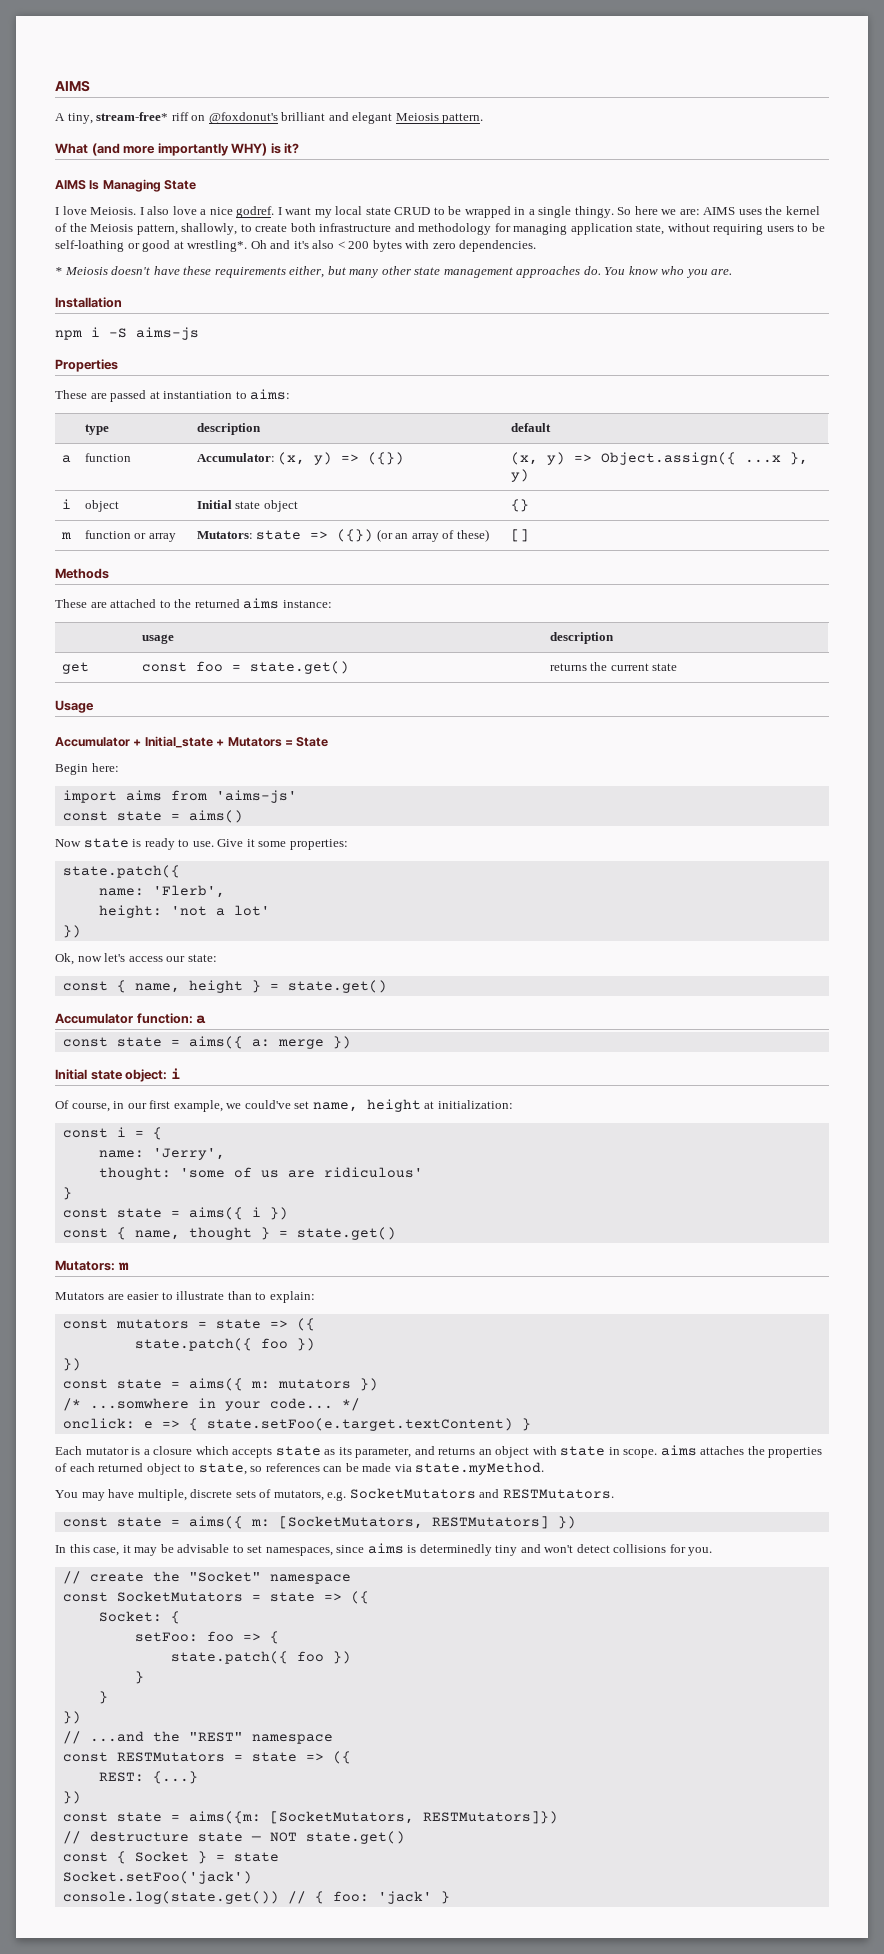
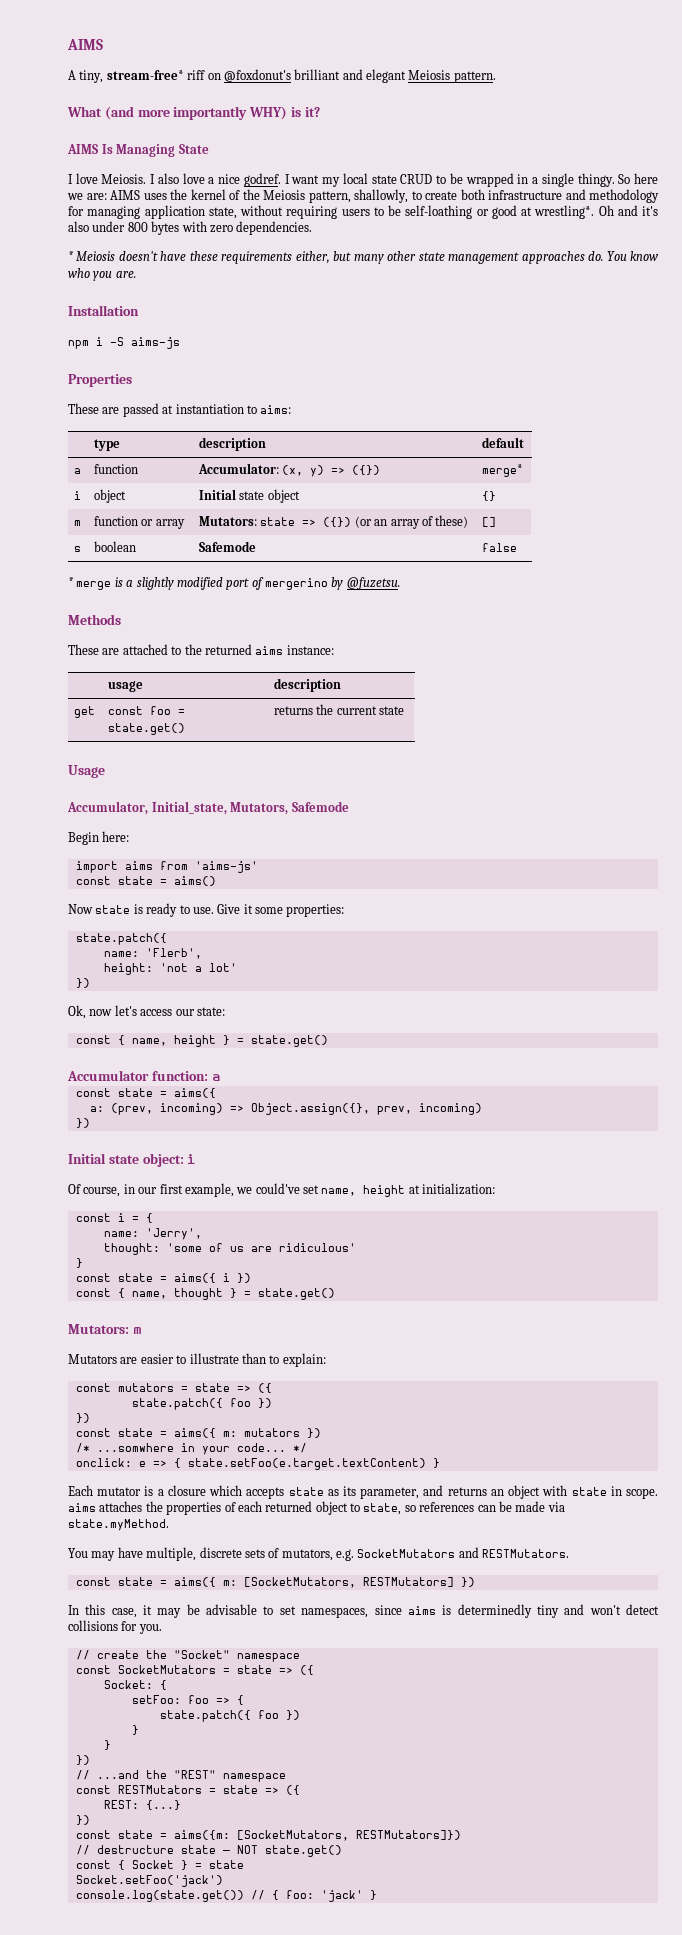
[337,241,370,249] < 200 -> [92,221,148,232] under 800
[510,452,808,465] [510,469,529,482] (x, y) => Object.assign({ ...x }, y) -> [482,464,524,477] merge*
(529, 535) none -> [74,546,82,552] [94,541,137,552] [199,541,257,552] [482,543,518,552] [68,577,400,590] // s | boolean | Safemode | false // * merge is a slightly modified port of mergerino by @fuzetsu.
[55,736,329,748] Accumulator + Initial_state + Mutators = State -> [67,801,349,815] Accumulator, Initial_state, Mutators, Safemode
[251,1039,324,1049] a: merge -> [89,1103,482,1115] // a: (prev, incoming) => Object.assign({}, prev, incoming) //

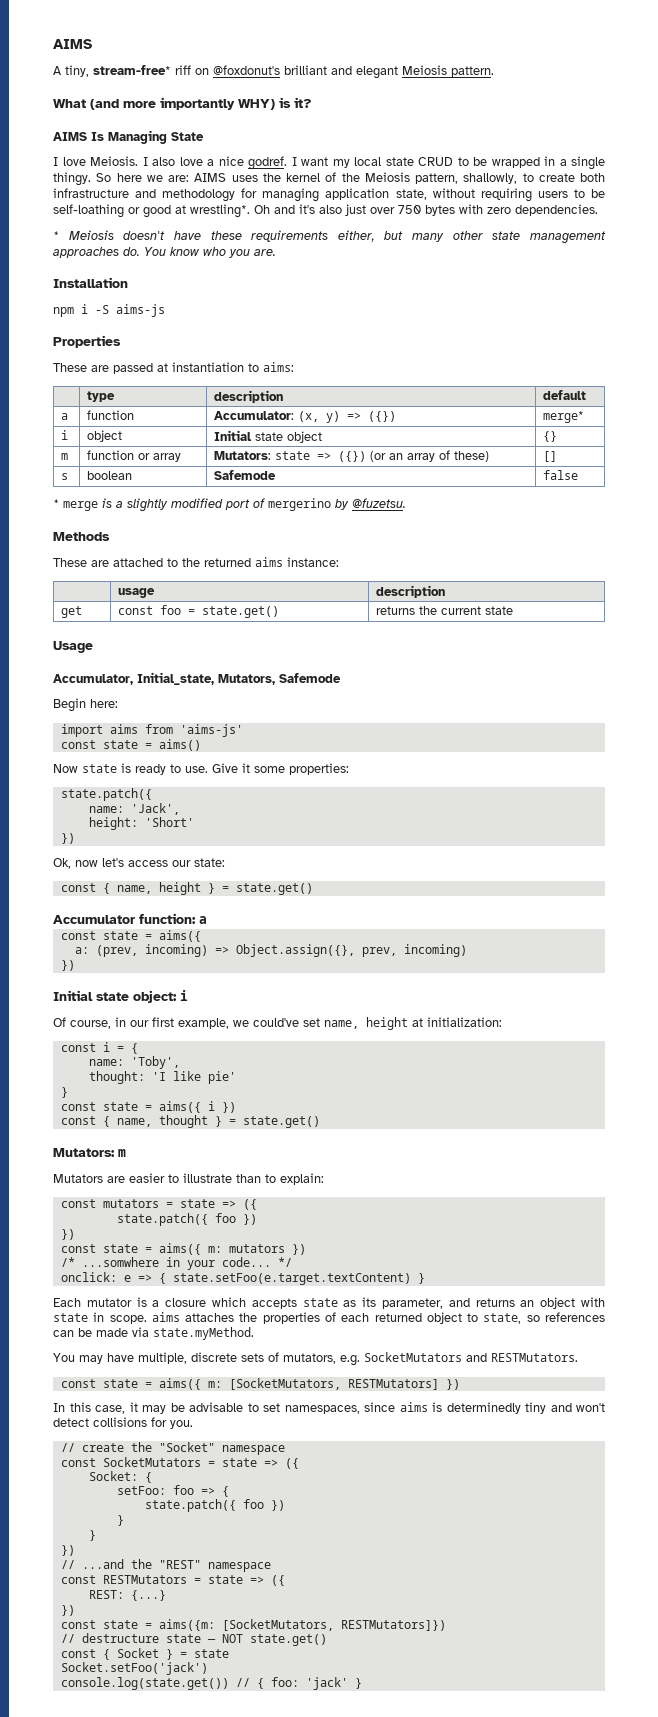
[92,221,148,232] under 800 -> [345,204,421,216] just over 750
[145,948,202,959] 'Flerb', -> [130,803,180,815] 'Jack',
[159,963,237,972] 'not a lot' -> [144,817,194,827] 'Short'
[145,1228,202,1240] 'Jerry', -> [130,1056,180,1069] 'Toby',
[166,1243,356,1252] 'some of us are ridiculous' -> [151,1071,236,1084] 'I like pie'

